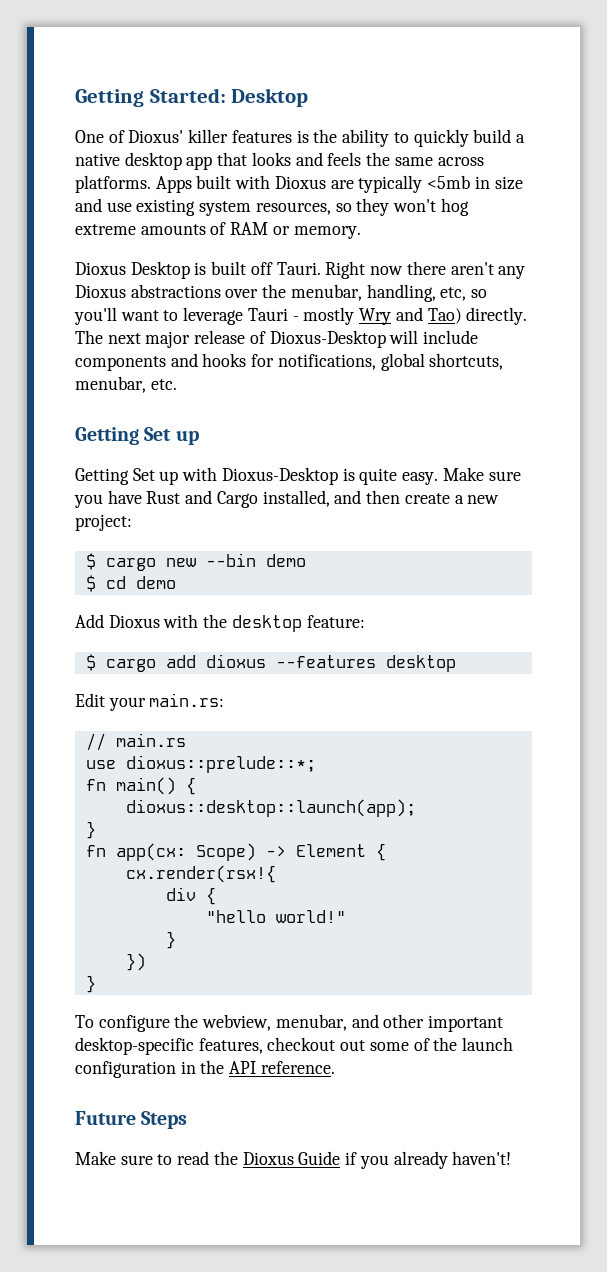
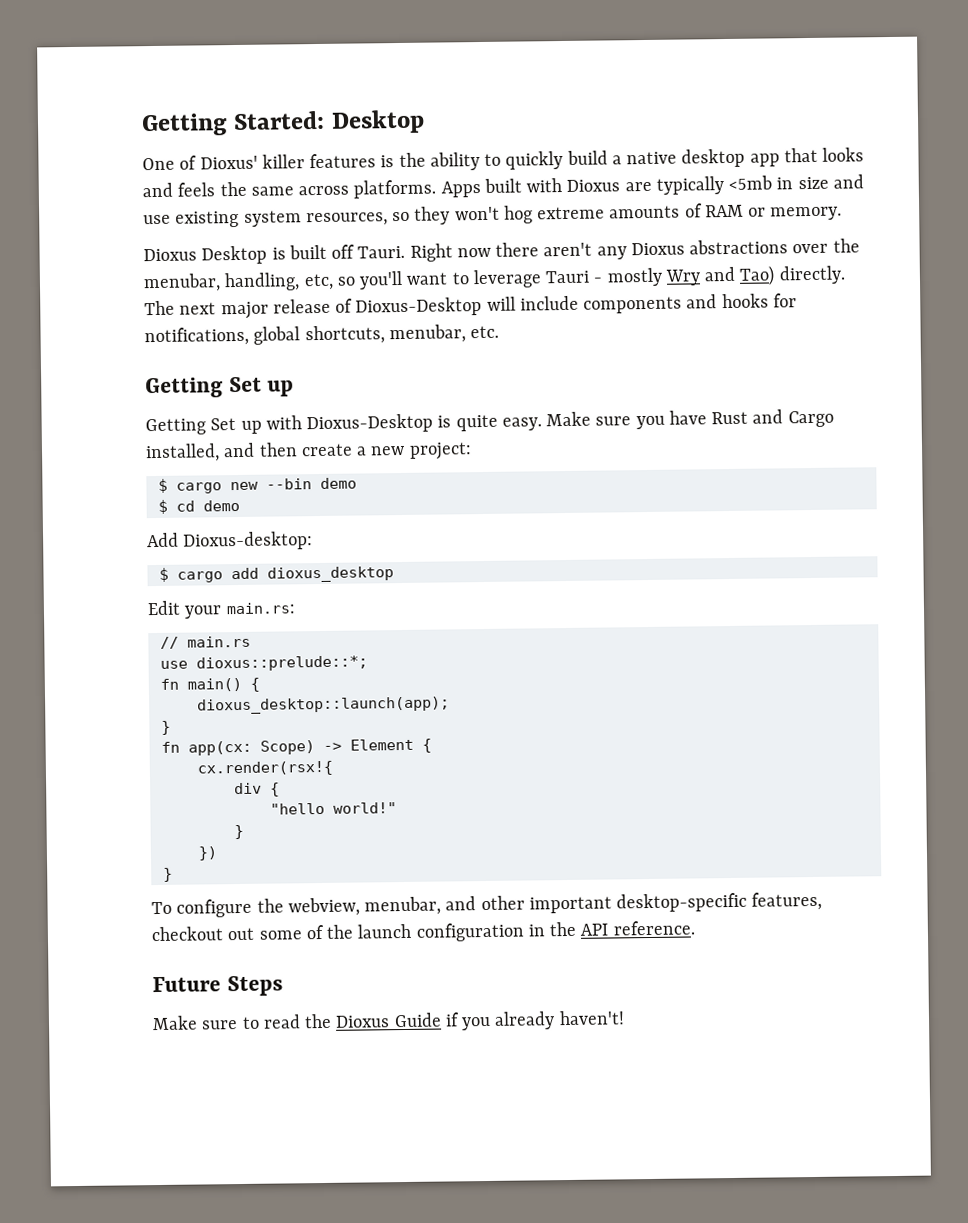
[108,614,365,632] Dioxus with the desktop feature: -> [183,531,314,551] Dioxus-desktop:
[205,654,456,672] dioxus --features desktop -> [266,566,394,583] dioxus_desktop
[125,799,416,817] dioxus::desktop::launch(app); -> [196,696,450,715] dioxus_desktop::launch(app);

